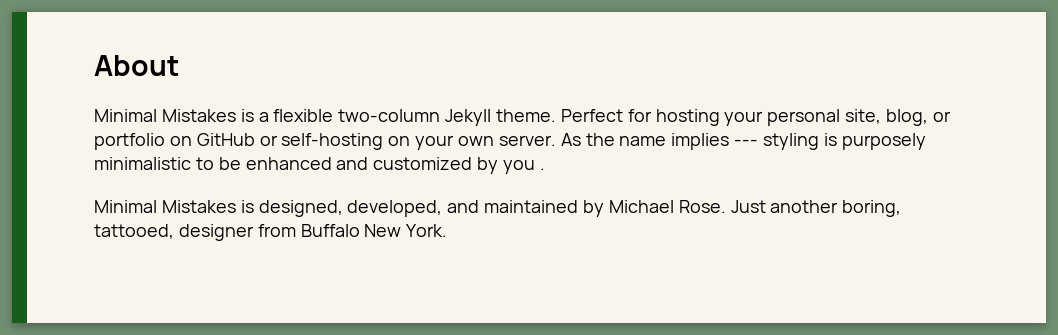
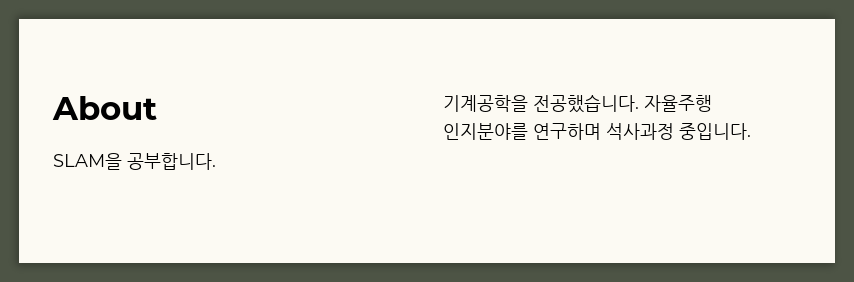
[94,109,951,126] [94,133,926,150] [94,157,545,174] [94,200,902,217] [94,224,448,241] Minimal Mistakes is a flexible two-column Jekyll theme. Perfect for hosting your personal site, blog, or portfolio on GitHub or self-hosting on your own server. As the name implies --- styling is purposely minimalistic to be enhanced and customized by you . // Minimal Mistakes is designed, developed, and maintained by Michael Rose. Just another boring, tattooed, designer from Buffalo New York. -> [53,153,216,170] [443,94,712,113] [443,123,751,140] SLAM을 공부합니다. // 기계공학을 전공했습니다. 자율주행 인지분야를 연구하며 석사과정 중입니다.

